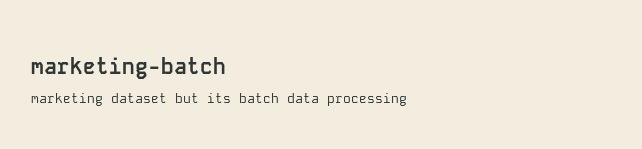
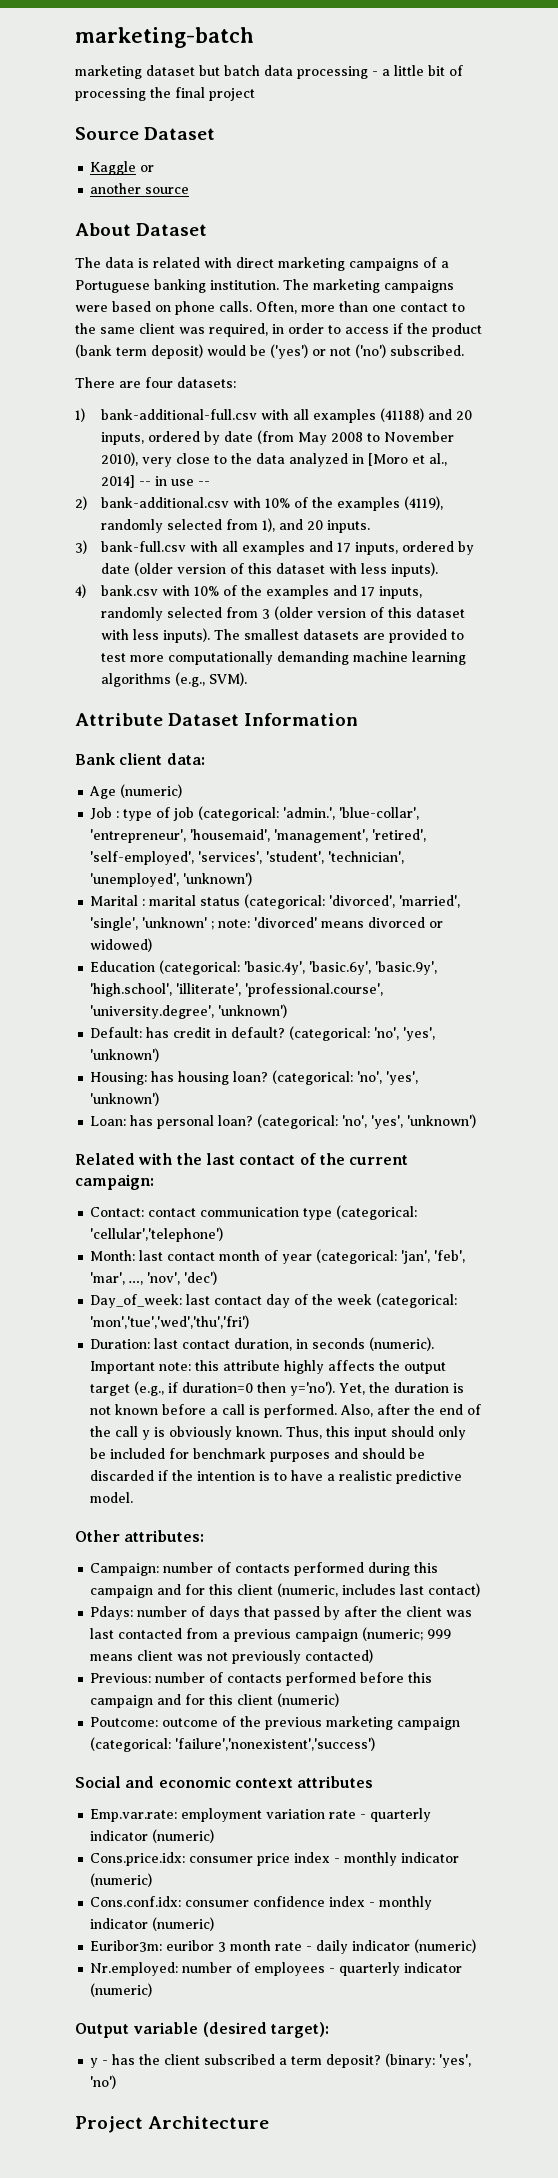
[207,93,231,103] its -> (220, 70) none
(407, 99) none -> [372,65,463,76] [75,87,255,101] [75,127,216,140] [90,161,155,175] [90,183,190,194] [75,223,208,236] [75,257,449,271] [75,279,454,293] [75,301,465,315] [75,323,482,337] [75,344,464,359] [75,377,236,388] [75,408,472,423] [100,430,454,445] [100,452,447,467] [100,475,210,488] [75,496,443,511] [100,518,370,533] [75,540,474,555] [100,562,438,577] [75,584,422,599] [100,606,465,621] [100,628,464,643] [100,651,466,665] [100,672,247,687] [75,713,359,726] [75,753,205,765] [89,784,183,799] [90,806,420,821] [90,829,427,843] [90,851,405,865] [90,872,253,887] [90,894,461,909] [90,917,444,931] [90,938,153,952] [90,960,438,975] [90,983,384,997] [90,1004,288,1019] [90,1026,436,1041] [90,1048,160,1062] [90,1070,419,1085] [90,1092,160,1106] [90,1114,477,1129] [75,1153,409,1165] [75,1174,154,1190] [90,1205,418,1220] [90,1227,224,1242] [90,1249,466,1264] [90,1271,218,1285] [90,1293,458,1308] [90,1315,250,1329] [90,1337,435,1351] [90,1360,447,1374] [90,1381,465,1396] [90,1404,482,1418] [90,1426,467,1440] [90,1448,426,1462] [90,1470,463,1484] [90,1492,134,1503] [75,1530,205,1542] [90,1562,439,1576] [90,1583,481,1598] [90,1606,473,1620] [90,1627,452,1642] [90,1649,374,1664] [90,1672,433,1686] [90,1693,340,1708] [90,1716,461,1730] [90,1737,376,1752] [75,1776,374,1788] [90,1808,432,1822] [90,1829,215,1843] [90,1852,460,1866] [90,1873,153,1887] [90,1896,433,1910] [90,1917,215,1931] [90,1939,477,1954] [90,1962,463,1976] [90,1983,153,1997] [75,2022,329,2038] [90,2053,472,2068] [90,2075,117,2089] [75,2116,270,2133] - a little bit of processing the final project // Source Dataset // Kaggle or // another source // About Dataset // The data is related with direct marketing campaigns of a Portuguese banking institution. The marketing campaigns were based on phone calls. Often, more than one contact to the same client was required, in order to access if the product (bank term deposit) would be ('yes') or not ('no') subscribed. // There are four datasets: // 1) bank-additional-full.csv with all examples (41188) and 20 inputs, ordered by date (from May 2008 to November 2010), very close to the data analyzed in [Moro et al., 2014] -- in use -- // 2) bank-additional.csv with 10% of the examples (4119), randomly selected from 1), and 20 inputs. // 3) bank-full.csv with all examples and 17 inputs, ordered by date (older version of this dataset with less inputs). // 4) bank.csv with 10% of the examples and 17 inputs, randomly selected from 3 (older version of this dataset with less inputs). The smallest datasets are provided to test more computationally demanding machine learning algorithms (e.g., SVM). // Attribute Dataset Information // Bank client data: // Age (numeric) // Job : type of job (categorical: 'admin.', 'blue-collar', 'entrepreneur', 'housemaid', 'management', 'retired', 'self-employed', 'services', 'student', 'technician', 'unemployed', 'unknown') // Marital : marital status (categorical: 'divorced', 'married', 'single', 'unknown' ; note: 'divorced' means divorced or widowed) // Education (categorical: 'basic.4y', 'basic.6y', 'basic.9y', 'high.school', 'illiterate', 'professional.course', 'university.degree', 'unknown') // Default: has credit in default? (categorical: 'no', 'yes', 'unknown') // Housing: has housing loan? (categorical: 'no', 'yes', 'unknown') // Loan: has personal loan? (categorical: 'no', 'yes', 'unknown') // Related with the last contact of the current campaign: // Contact: contact communication type (categorical: 'cellular','telephone') // Month: last contact month of year (categorical: 'jan', 'feb', 'mar', …, 'nov', 'dec') // Day_of_week: last contact day of the week (categorical: 'mon','tue','wed','thu','fri') // Duration: last contact duration, in seconds (numeric). Important note: this attribute highly affects the output target (e.g., if duration=0 then y='no'). Yet, the duration is not known before a call is performed. Also, after the end of the call y is obviously known. Thus, this input should only be included for benchmark purposes and should be discarded if the intention is to have a realistic predictive model. // Other attributes: // Campaign: number of contacts performed during this campaign and for this client (numeric, includes last contact) // Pdays: number of days that passed by after the client was last contacted from a previous campaign (numeric; 999 means client was not previously contacted) // Previous: number of contacts performed before this campaign and for this client (numeric) // Poutcome: outcome of the previous marketing campaign (categorical: 'failure','nonexistent','success') // Social and economic context attributes // Emp.var.rate: employment variation rate - quarterly indicator (numeric) // Cons.price.idx: consumer price index - monthly indicator (numeric) // Cons.conf.idx: consumer confidence index - monthly indicator (numeric) // Euribor3m: euribor 3 month rate - daily indicator (numeric) // Nr.employed: number of employees - quarterly indicator (numeric) // Output variable (desired target): // y - has the client subscribed a term deposit? (binary: 'yes', 'no') // Project Architecture

